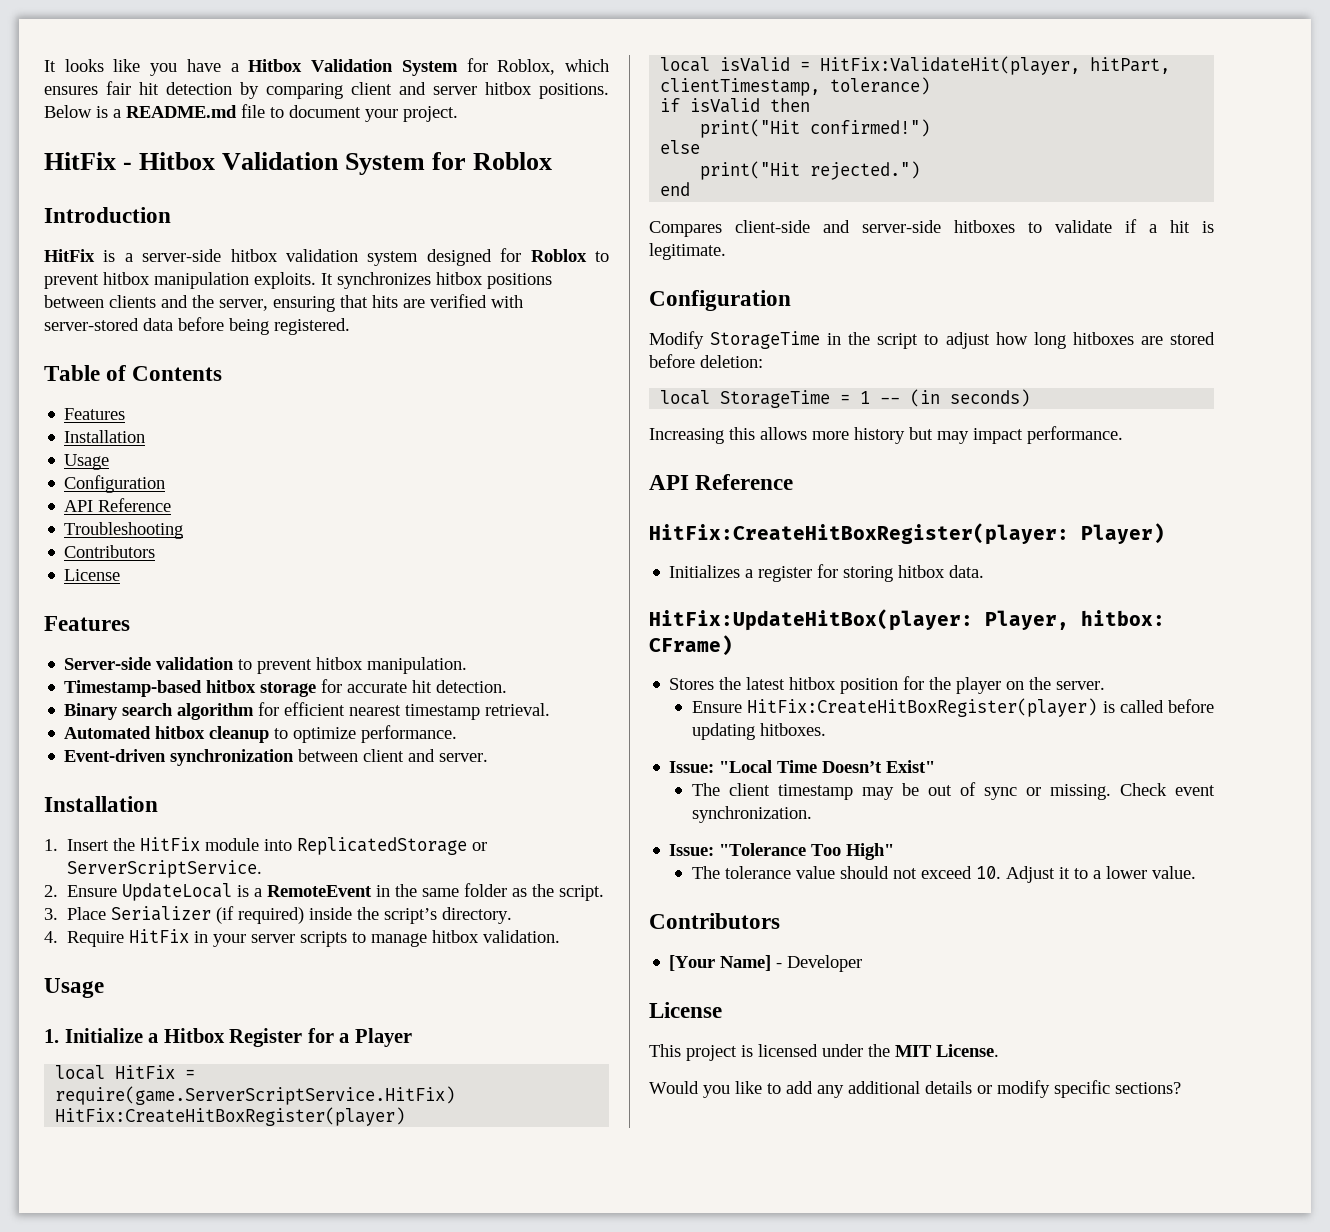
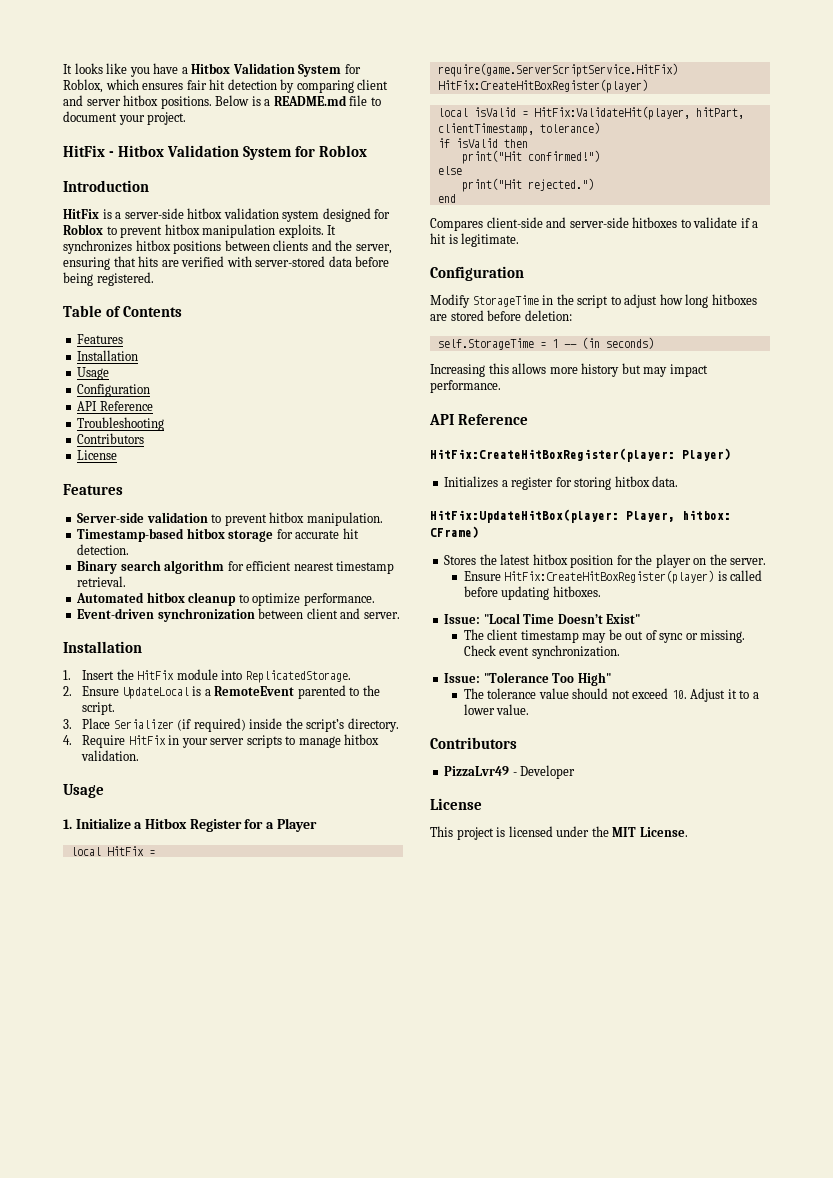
[297,837,488,855] [67,860,263,878] ReplicatedStorage or ServerScriptService. -> [245,670,351,683] ReplicatedStorage.
[376,883,528,897] in the same folder as -> [297,685,360,699] parented to
[660,390,831,408] local StorageTime -> [437,338,534,350] self.StorageTime
[669,955,772,971] [Your Name] -> [444,766,510,776] PizzaLvr49
[649,1080,1181,1098] // Would you like to add any additional details or modify specific sections? -> (688, 832) none

